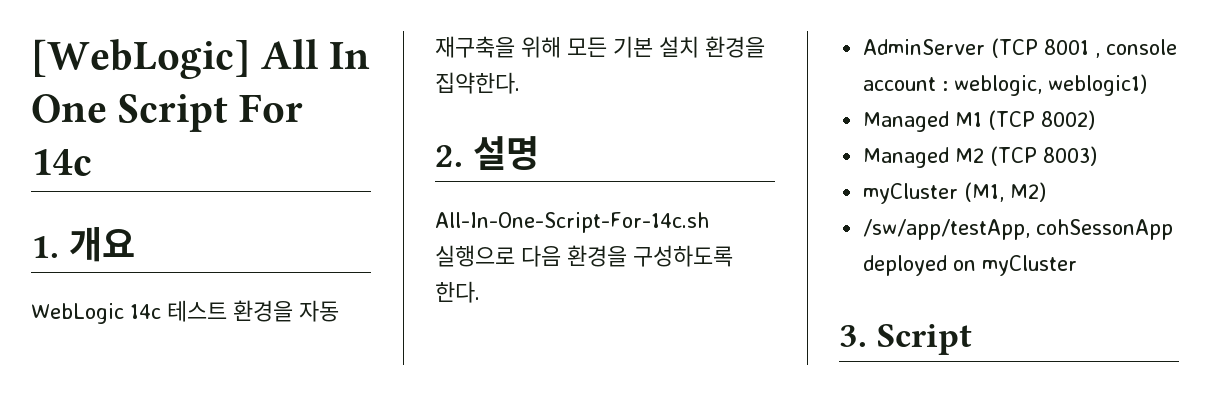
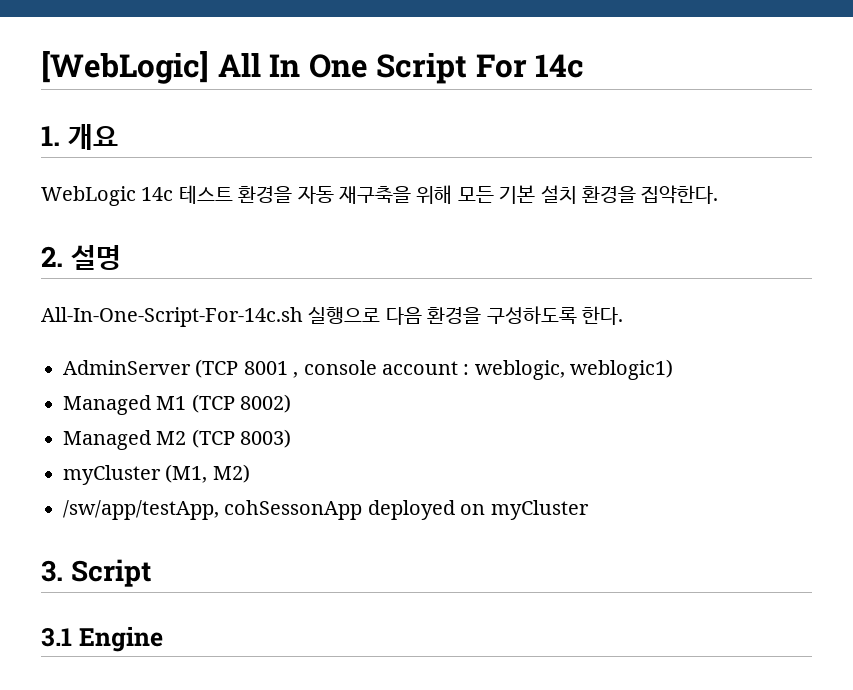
(972, 339) none -> [41,626,163,652] // 3.1 Engine

